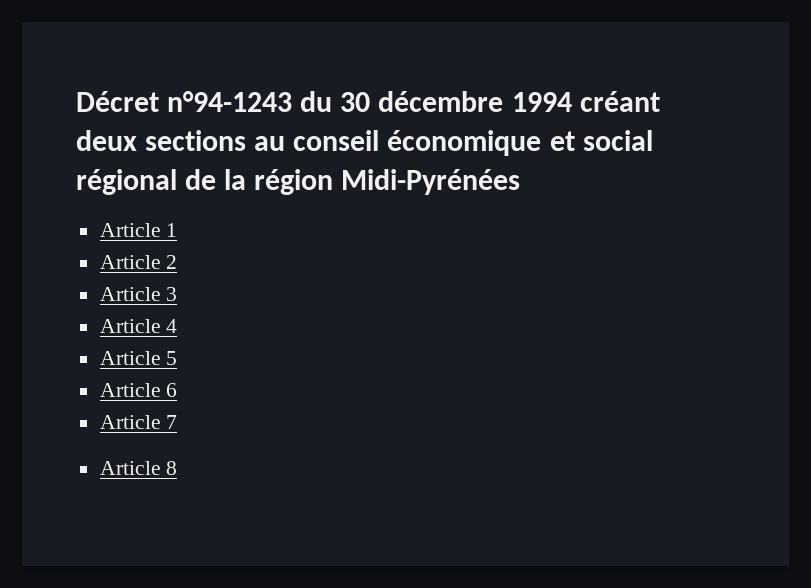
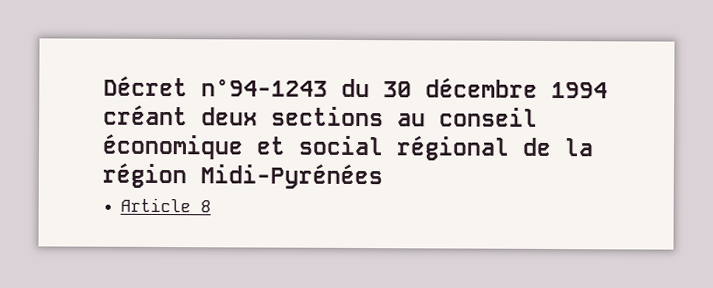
[99,223,178,237] [99,255,178,269] [99,287,178,301] [99,319,178,333] [99,351,178,365] [99,383,178,397] [99,415,178,429] // Article 1 // Article 2 // Article 3 // Article 4 // Article 5 // Article 6 // Article 7 -> (383, 176) none

